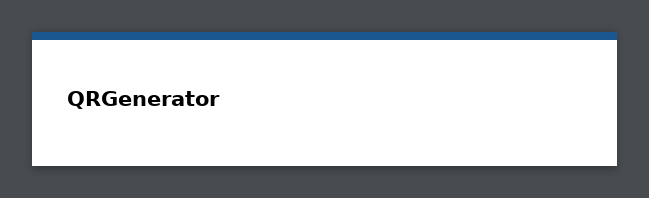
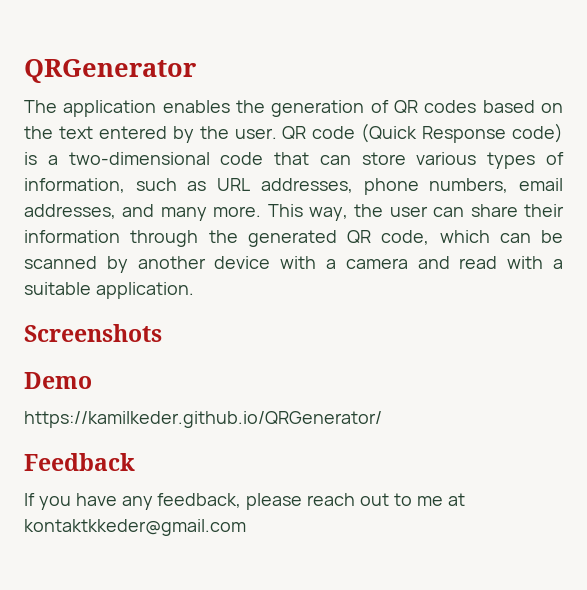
(220, 100) none -> [24,100,563,117] [24,123,563,143] [24,152,564,169] [24,178,563,195] [24,204,564,221] [24,230,563,247] [24,256,563,273] [24,282,194,299] [24,324,162,342] [24,372,92,389] [24,411,382,428] [24,453,135,471] [24,493,465,510] [24,519,246,536] // The application enables the generation of QR codes based on the text entered by the user. QR code (Quick Response code) is a two-dimensional code that can store various types of information, such as URL addresses, phone numbers, email addresses, and many more. This way, the user can share their information through the generated QR code, which can be scanned by another device with a camera and read with a suitable application. // Screenshots // Demo // https://kamilkeder.github.io/QRGenerator/ // Feedback // If you have any feedback, please reach out to me at kontaktkkeder@gmail.com

